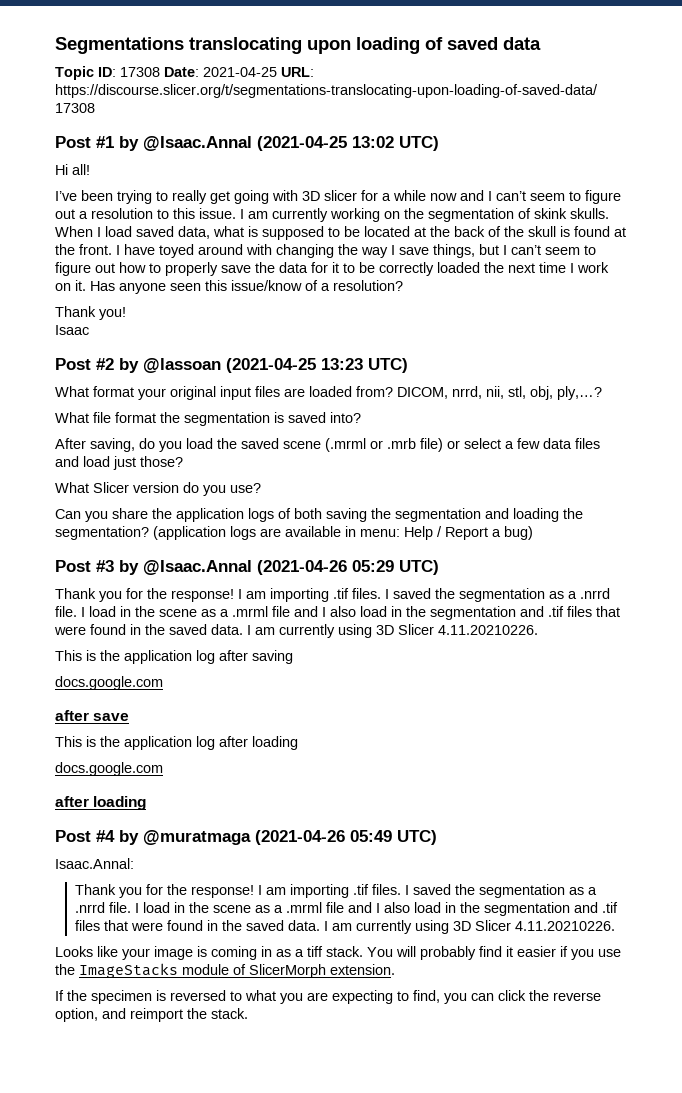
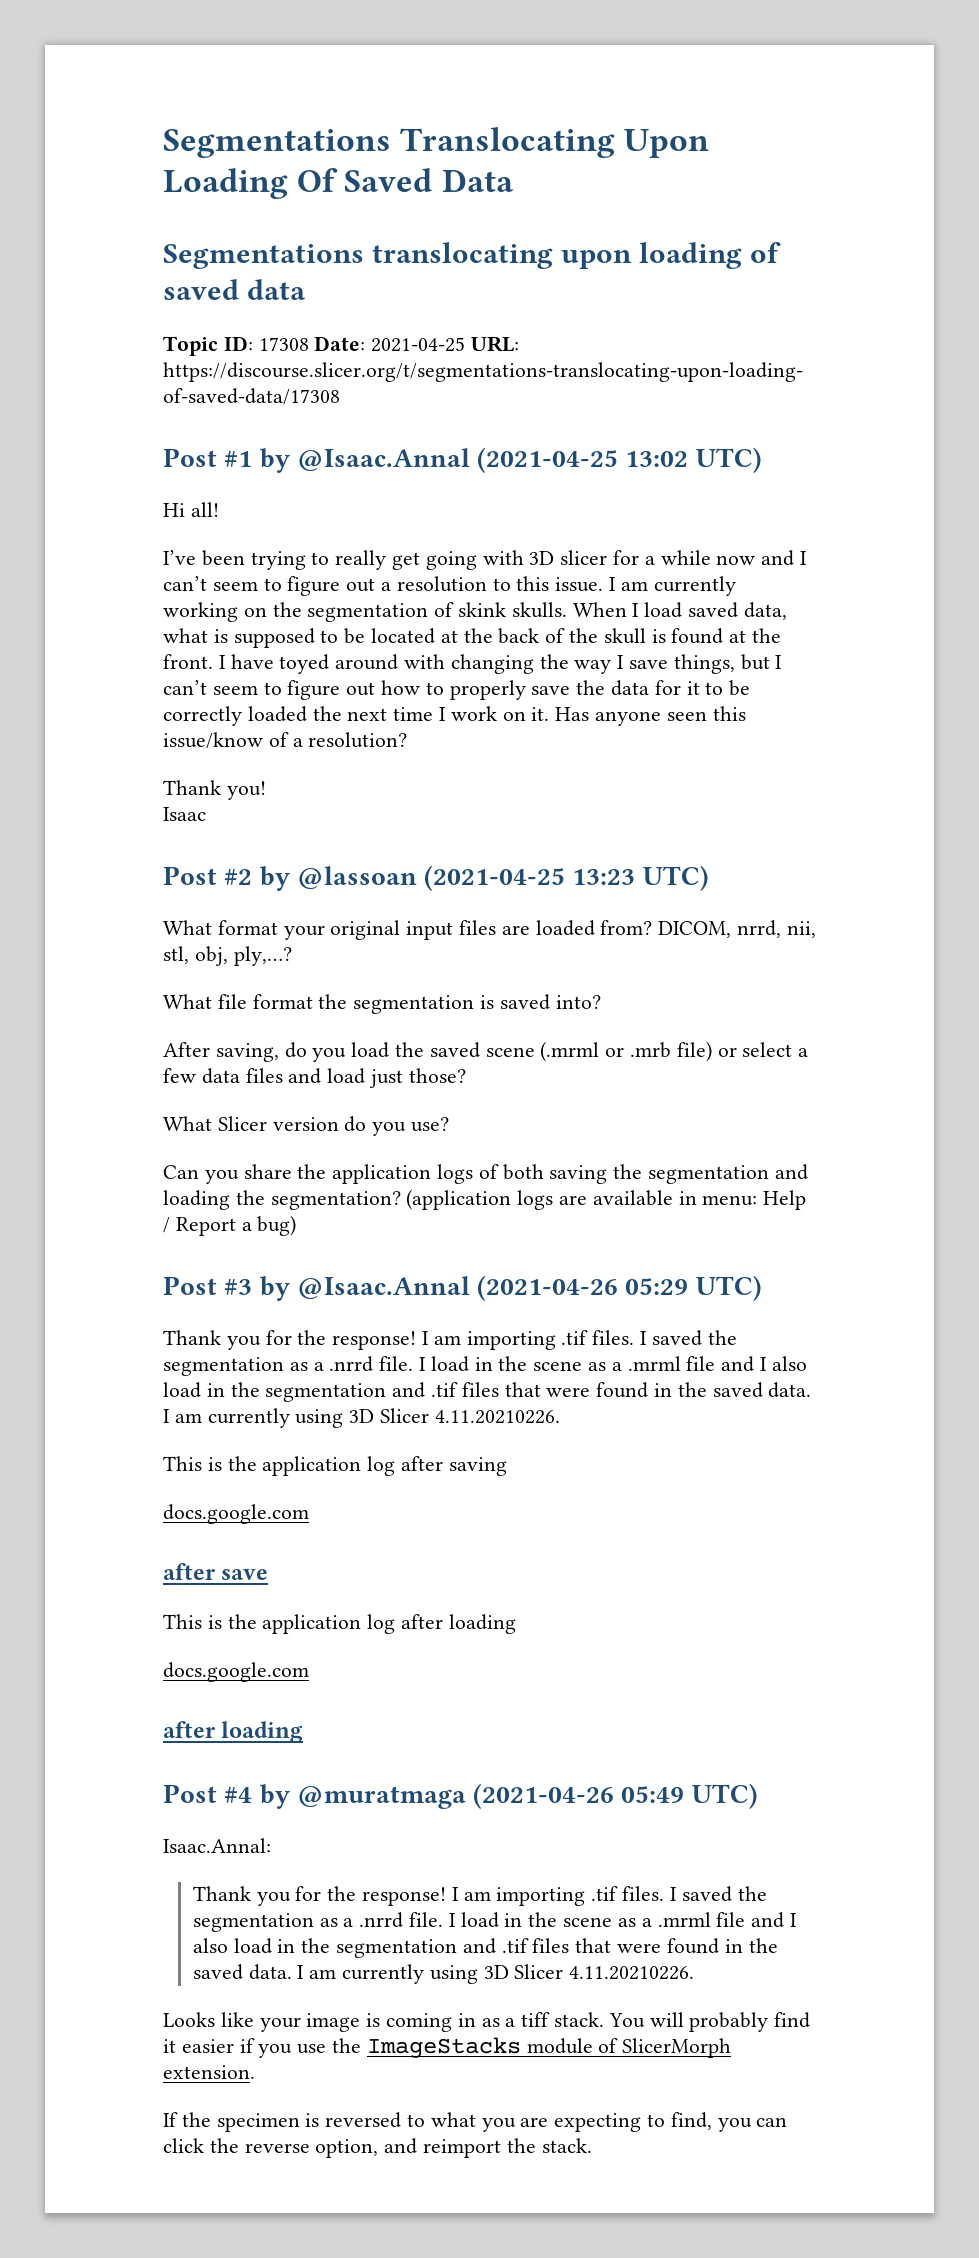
[55,37,184,54] Segmentations -> [163,127,710,158] [163,168,514,199] [163,244,364,269] Segmentations Translocating Upon Loading Of Saved Data // Segmentations

